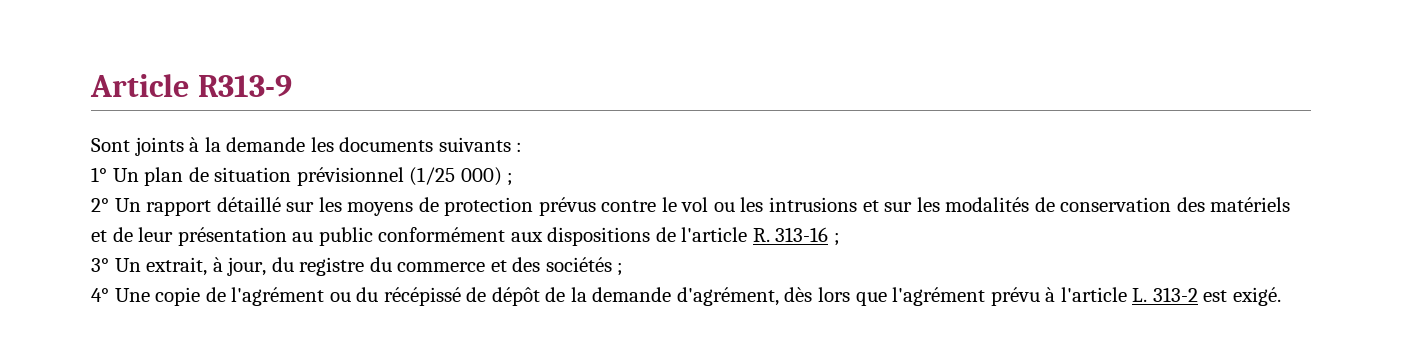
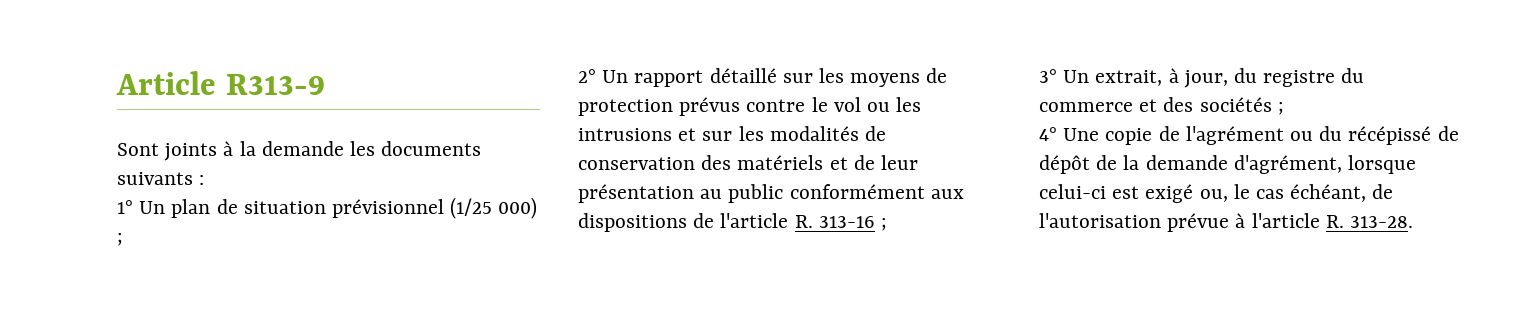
[784,287,1281,306] dès lors que l'agrément prévu à l'article L. 313-2 est exigé. -> [1348,155,1417,174] [1039,184,1394,203] [1039,213,1414,232] lorsque celui-ci est exigé ou, le cas échéant, de l'autorisation prévue à l'article R. 313-28.

